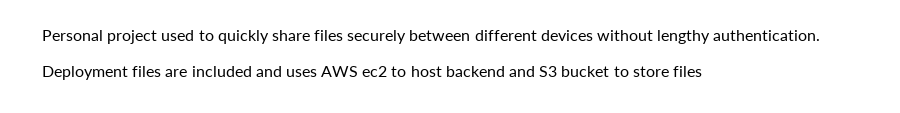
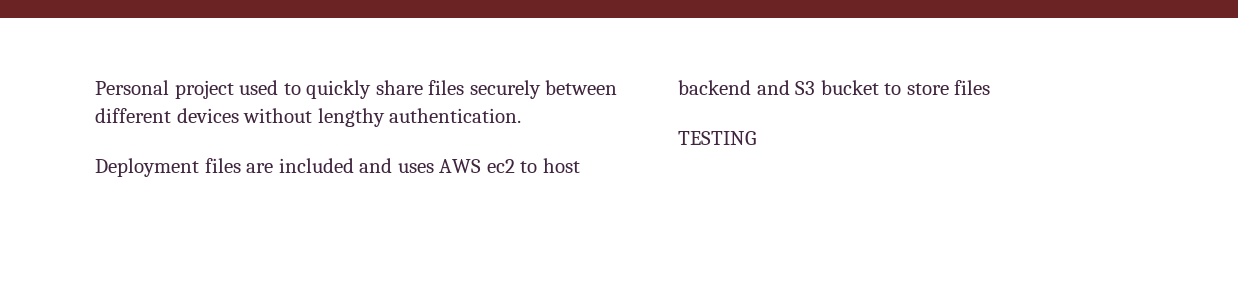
(702, 71) none -> [678,131,756,145] // TESTING

